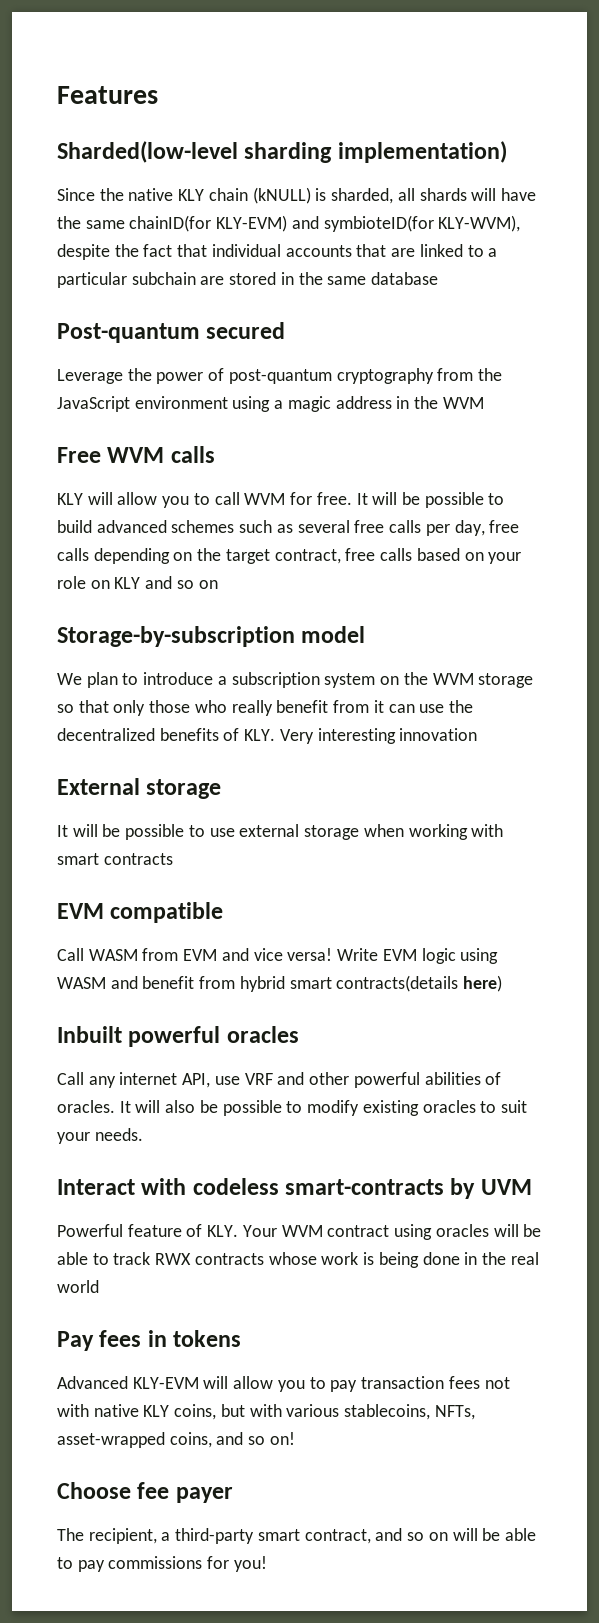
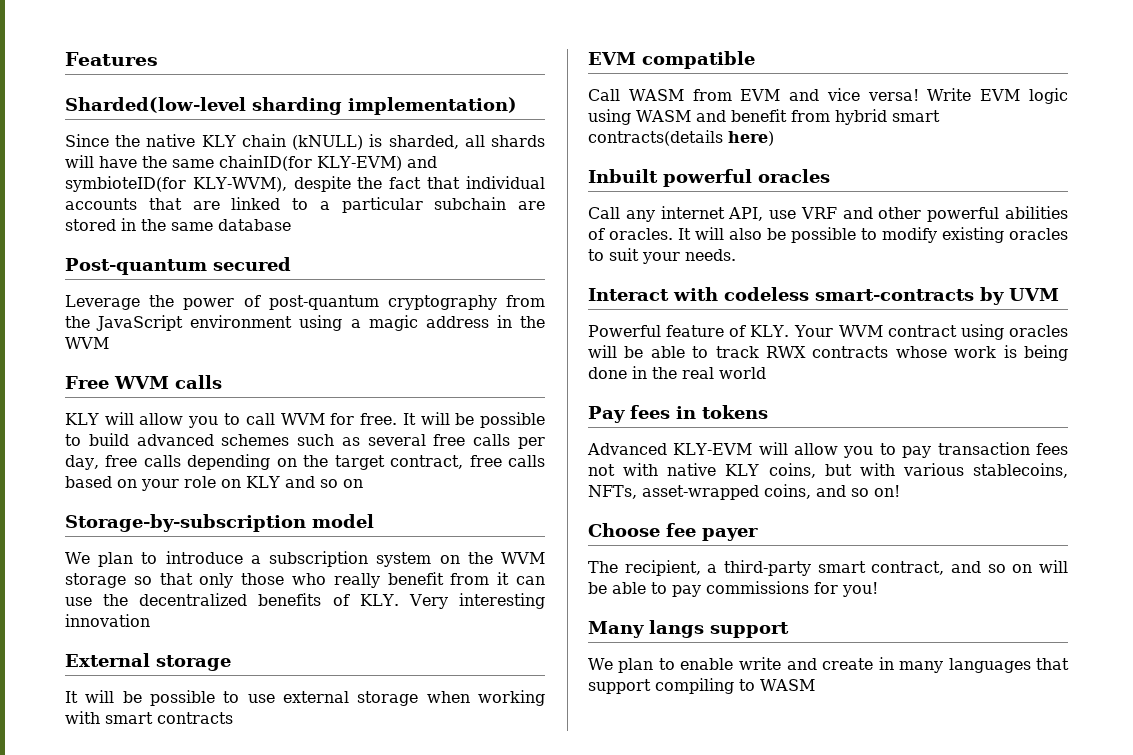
(267, 1564) none -> [588,620,789,638] [588,657,1069,673] [588,678,815,694] // Many langs support // We plan to enable write and create in many languages that support compiling to WASM

